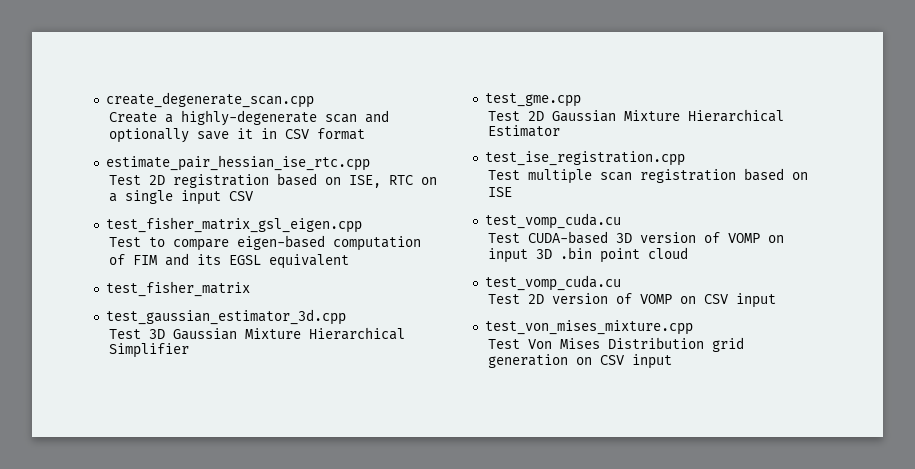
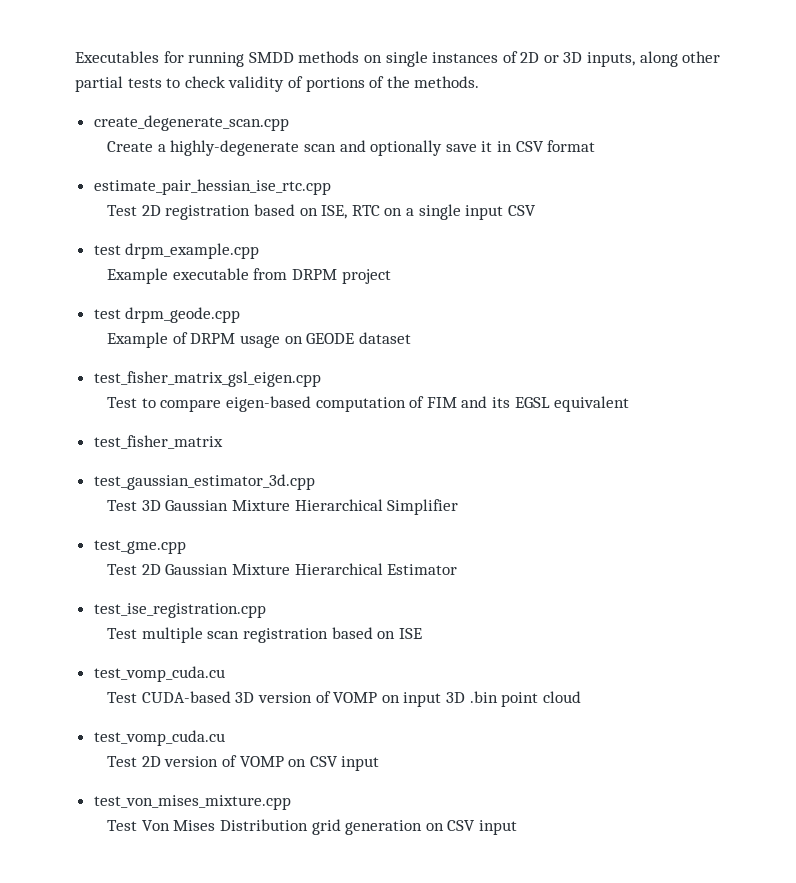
(105, 100) none -> [75,51,721,67] [75,76,480,92] Executables for running SMDD methods on single instances of 2D or 3D inputs, along other partial tests to check validity of portions of the methods. //
(254, 196) none -> [93,243,260,259] [107,268,391,284] [93,307,241,323] [107,332,411,348] // test drpm_example.cpp // Example executable from DRPM project // test drpm_geode.cpp // Example of DRPM usage on GEODE dataset

